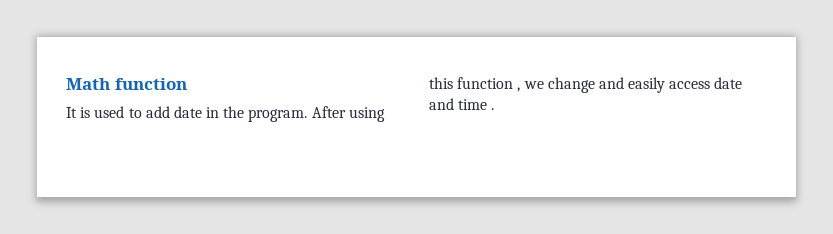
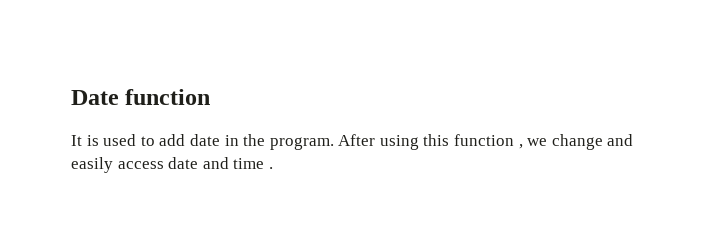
[66,78,110,90] Math -> [71,90,119,105] Date

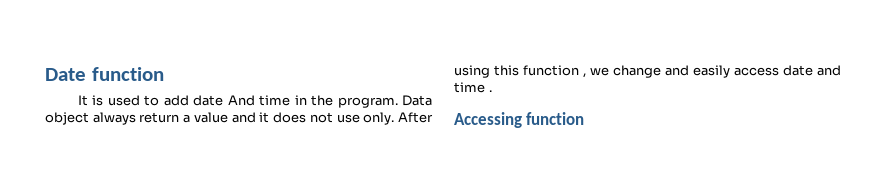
(220, 140) none -> [227,95,291,106] And time
(334, 143) none -> [402,95,432,106] [45,112,395,125] Data object always return a value and it does not use only.
(273, 168) none -> [454,112,585,128] // Accessing function

